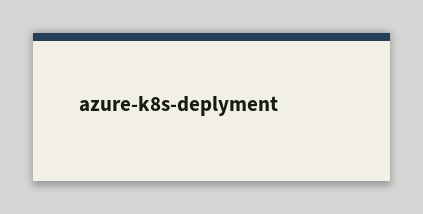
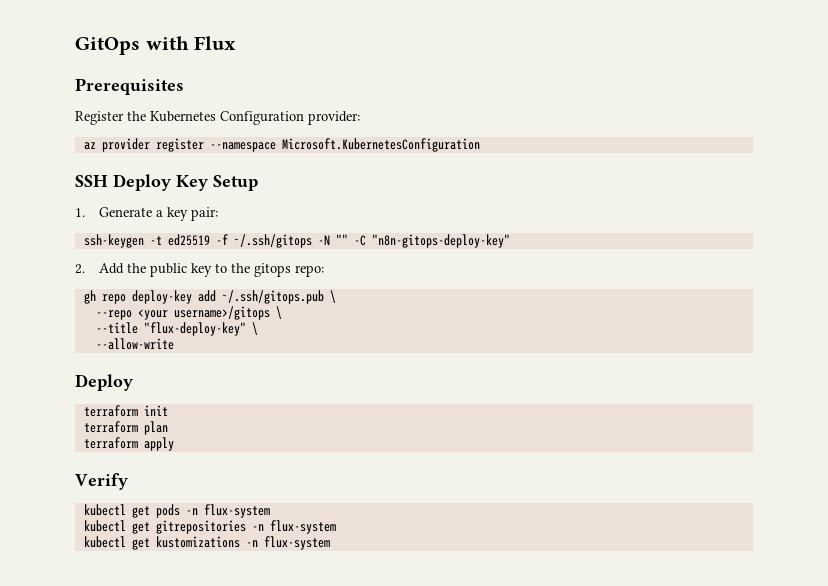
[79,96,278,116] azure-k8s-deplyment -> [75,36,237,55] [75,78,184,95] [75,111,360,125] [83,138,480,152] [75,174,258,191] [75,207,218,221] [83,234,510,248] [75,263,324,277] [83,290,336,304] [95,306,282,320] [95,322,258,336] [95,338,174,350] [75,374,133,391] [83,405,168,417] [83,421,168,435] [83,437,174,451] [75,473,128,490] [83,504,270,518] [83,520,336,534] [83,536,330,550] GitOps with Flux // Prerequisites // Register the Kubernetes Configuration provider: // az provider register --namespace Microsoft.KubernetesConfiguration // SSH Deploy Key Setup // 1. Generate a key pair: // ssh-keygen -t ed25519 -f ~/.ssh/gitops -N "" -C "n8n-gitops-deploy-key" // 2. Add the public key to the gitops repo: // gh repo deploy-key add ~/.ssh/gitops.pub \ // --repo <your username>/gitops \ // --title "flux-deploy-key" \ // --allow-write // Deploy // terraform init // terraform plan // terraform apply // Verify // kubectl get pods -n flux-system // kubectl get gitrepositories -n flux-system // kubectl get kustomizations -n flux-system

